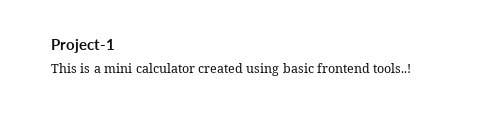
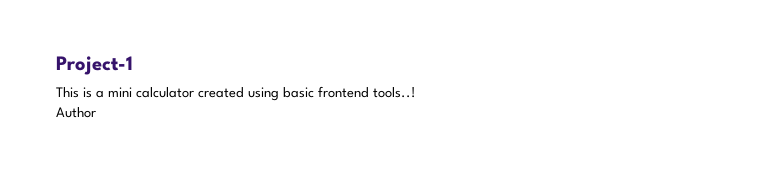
(412, 68) none -> [56,107,96,118] // Author

